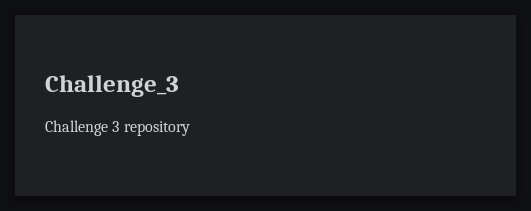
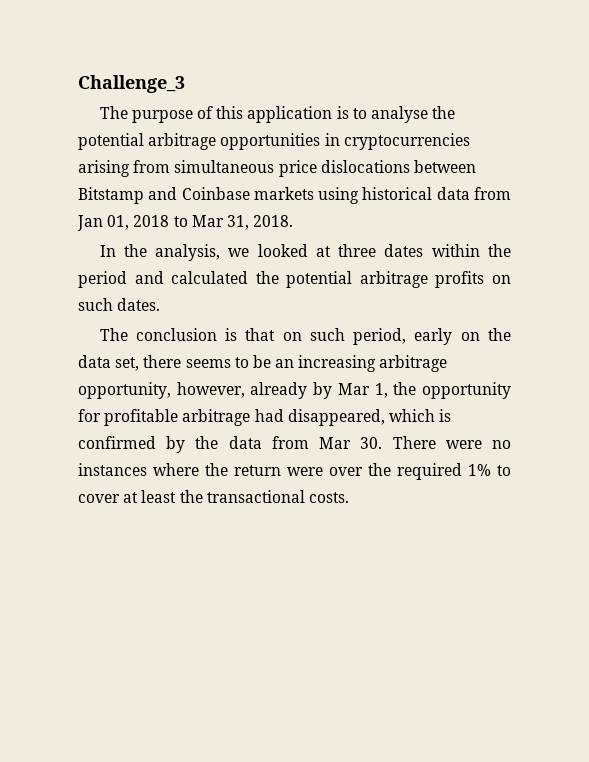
[45,120,190,136] Challenge 3 repository -> [99,106,456,123] [78,133,470,150] [78,160,476,177] [78,187,511,204] [77,215,294,231] [99,244,511,261] [78,271,511,288] [78,298,161,311] [99,328,511,345] [78,355,448,372] [78,382,512,399] [78,409,452,426] [78,436,512,453] [78,463,511,480] [78,490,349,503] The purpose of this application is to analyse the potential arbitrage opportunities in cryptocurrencies arising from simultaneous price dislocations between Bitstamp and Coinbase markets using historical data from Jan 01, 2018 to Mar 31, 2018. // In the analysis, we looked at three dates within the period and calculated the potential arbitrage profits on such dates. // The conclusion is that on such period, early on the data set, there seems to be an increasing arbitrage opportunity, however, already by Mar 1, the opportunity for profitable arbitrage had disappeared, which is confirmed by the data from Mar 30. There were no instances where the return were over the required 1% to cover at least the transactional costs.

